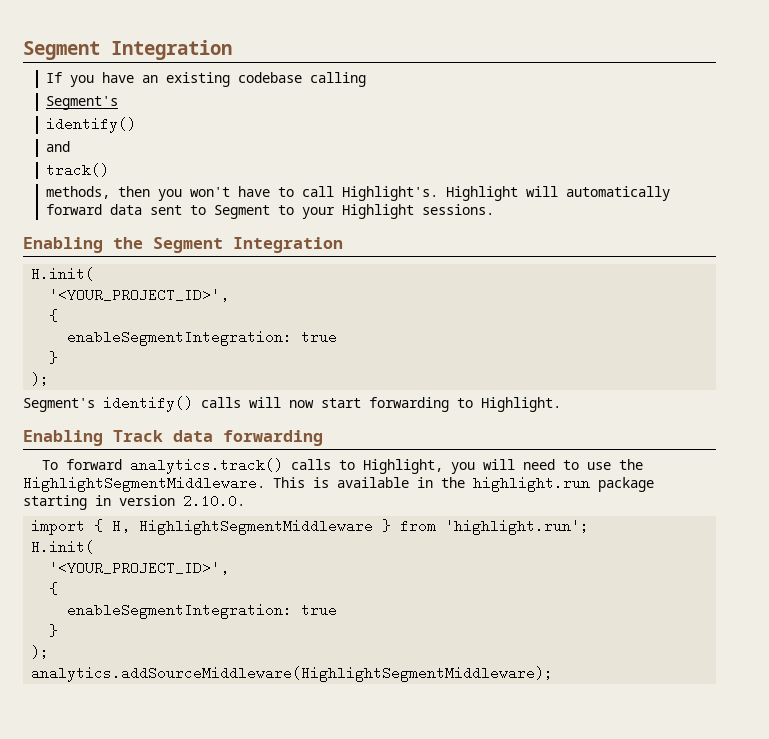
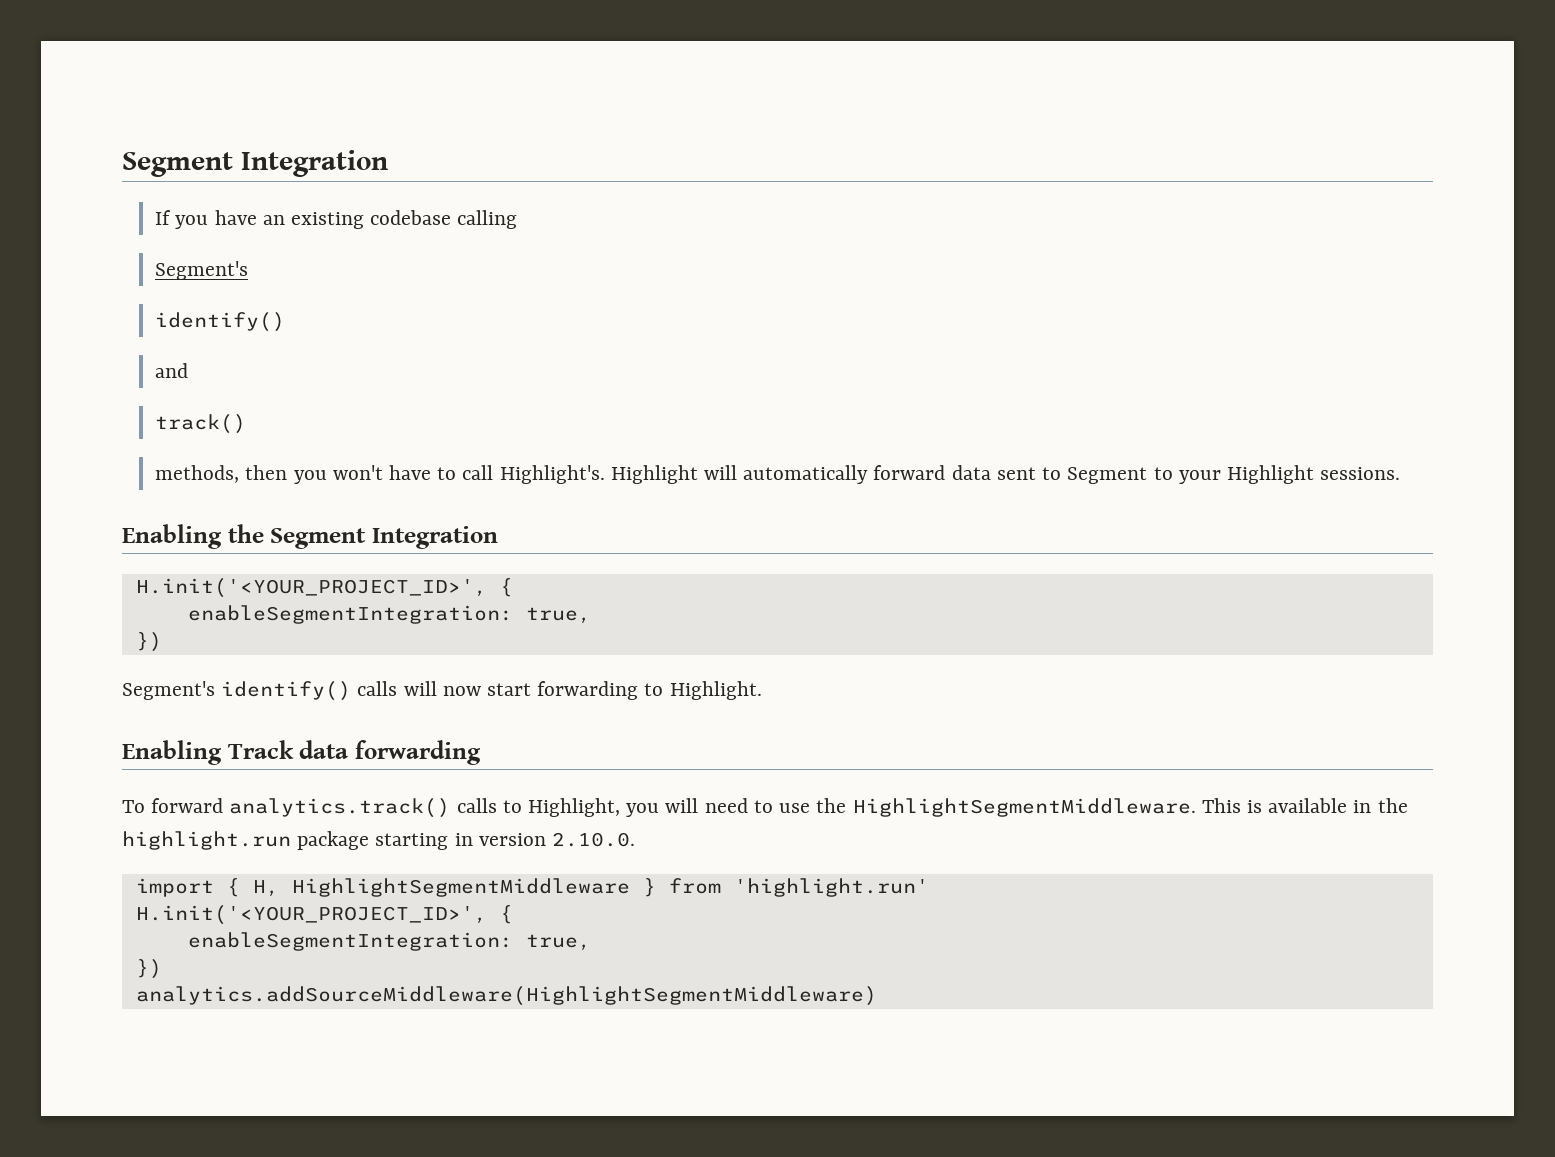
[31,267,95,281] [49,288,230,302] [49,309,59,322] [67,330,338,346] [49,351,59,364] [31,372,50,386] H.init( // '<YOUR_PROJECT_ID>', // { // enableSegmentIntegration: true // } // ); -> [135,578,513,598] [187,605,591,624] [135,632,162,652] H.init('<YOUR_PROJECT_ID>', { // enableSegmentIntegration: true, // })
[445,519,590,535] [31,540,95,554] [49,561,230,575] [49,582,59,595] [67,603,338,619] [49,624,59,637] [31,645,50,659] [31,666,554,682] 'highlight.run'; // H.init( // '<YOUR_PROJECT_ID>', // { // enableSegmentIntegration: true // } // ); // analytics.addSourceMiddleware(HighlightSegmentMiddleware); -> [733,878,929,897] [135,905,513,925] [187,932,591,951] [135,959,162,979] [135,986,877,1006] 'highlight.run' // H.init('<YOUR_PROJECT_ID>', { // enableSegmentIntegration: true, // }) // analytics.addSourceMiddleware(HighlightSegmentMiddleware)

